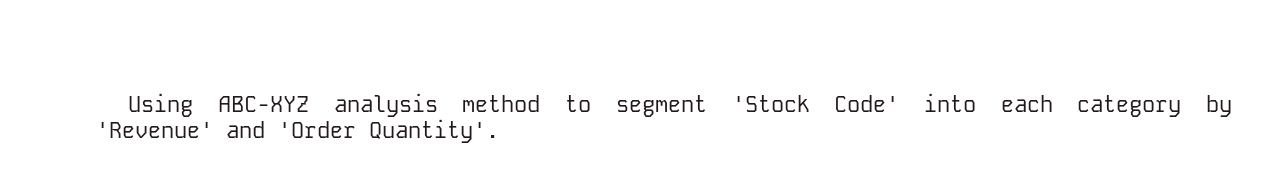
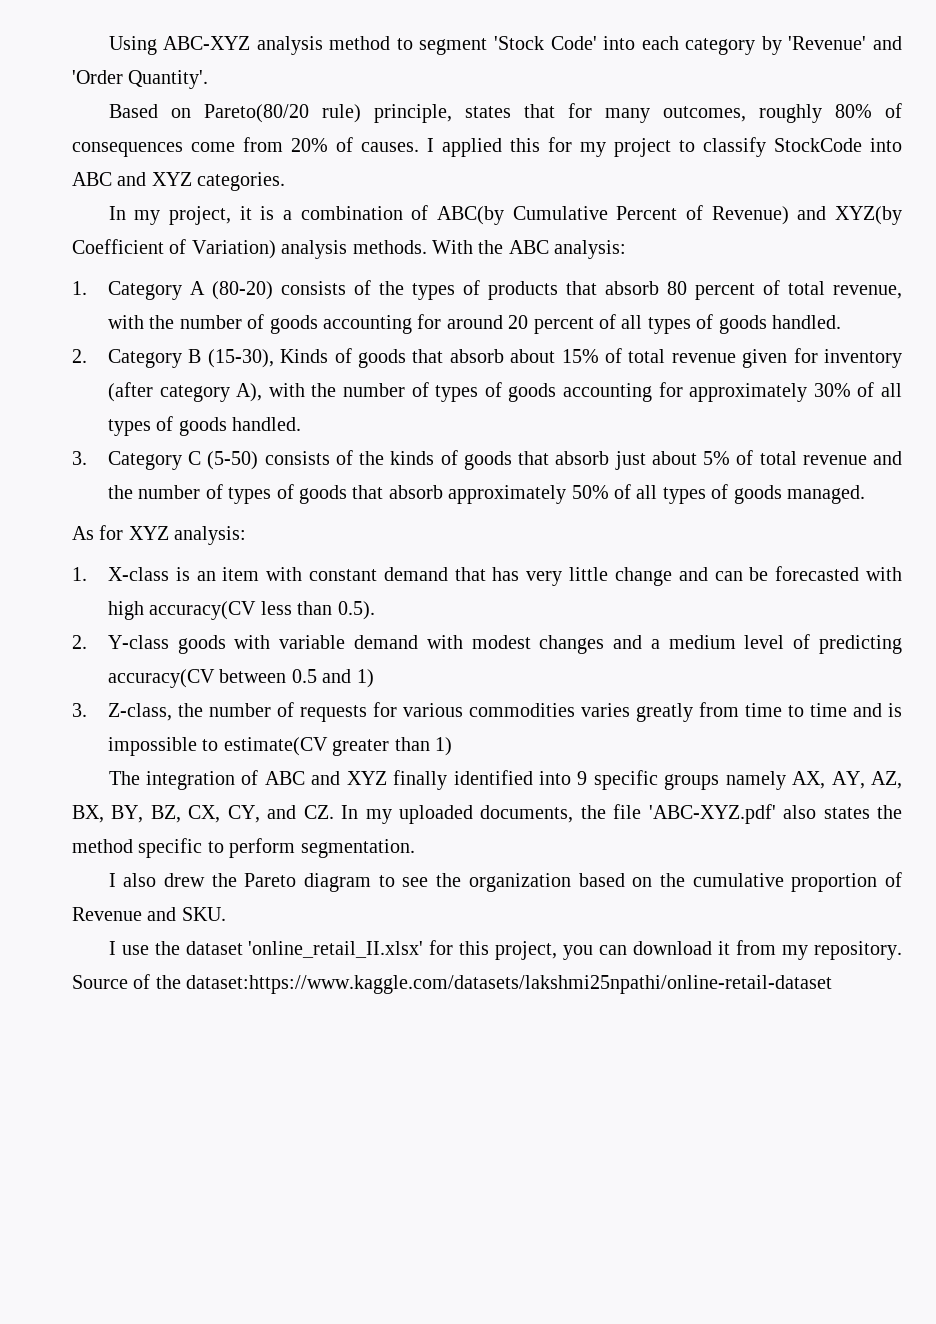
(499, 131) none -> [108,103,903,123] [72,137,902,157] [72,172,286,191] [108,205,903,225] [72,239,627,259] [72,280,902,300] [107,314,841,334] [72,348,902,368] [107,382,902,402] [107,416,302,436] [72,450,902,470] [107,484,865,504] [72,525,247,545] [72,566,902,586] [107,601,375,620] [72,634,902,654] [107,669,374,688] [72,702,902,722] [107,737,452,756] [108,770,902,790] [72,804,902,824] [72,838,415,858] [108,872,903,892] [72,907,226,921] [108,940,902,960] [72,974,833,994] // Based on Pareto(80/20 rule) principle, states that for many outcomes, roughly 80% of consequences come from 20% of causes. I applied this for my project to classify StockCode into ABC and XYZ categories. // In my project, it is a combination of ABC(by Cumulative Percent of Revenue) and XYZ(by Coefficient of Variation) analysis methods. With the ABC analysis: // 1. Category A (80-20) consists of the types of products that absorb 80 percent of total revenue, with the number of goods accounting for around 20 percent of all types of goods handled. // 2. Category B (15-30), Kinds of goods that absorb about 15% of total revenue given for inventory (after category A), with the number of types of goods accounting for approximately 30% of all types of goods handled. // 3. Category C (5-50) consists of the kinds of goods that absorb just about 5% of total revenue and the number of types of goods that absorb approximately 50% of all types of goods managed. // As for XYZ analysis: // 1. X-class is an item with constant demand that has very little change and can be forecasted with high accuracy(CV less than 0.5). // 2. Y-class goods with variable demand with modest changes and a medium level of predicting accuracy(CV between 0.5 and 1) // 3. Z-class, the number of requests for various commodities varies greatly from time to time and is impossible to estimate(CV greater than 1) // The integration of ABC and XYZ finally identified into 9 specific groups namely AX, AY, AZ, BX, BY, BZ, CX, CY, and CZ. In my uploaded documents, the file 'ABC-XYZ.pdf' also states the method specific to perform segmentation. // I also drew the Pareto diagram to see the organization based on the cumulative proportion of Revenue and SKU. // I use the dataset 'online_retail_II.xlsx' for this project, you can download it from my repository. Source of the dataset:https://www.kaggle.com/datasets/lakshmi25npathi/online-retail-dataset

